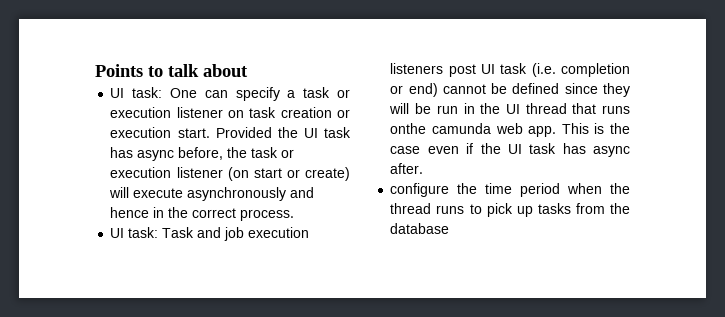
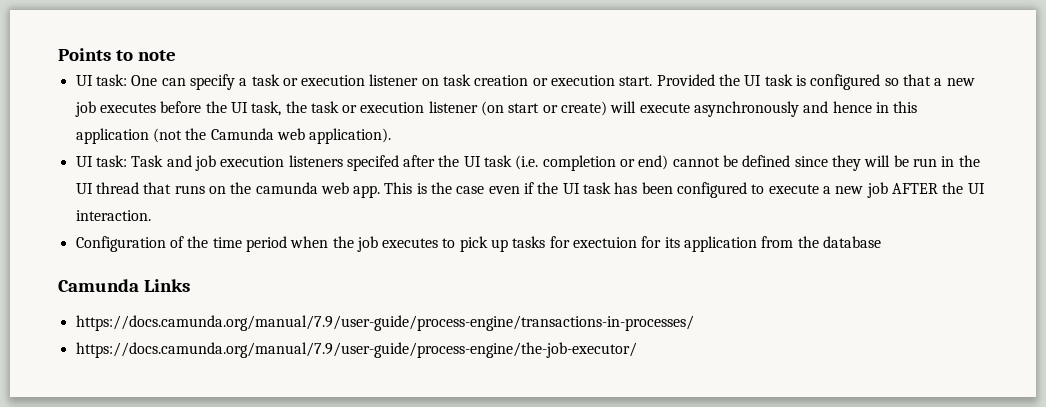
[168,64,248,77] talk about -> [137,50,176,61] note
[110,147,224,161] has async before, -> [796,74,975,90] [74,101,282,117] is configured so that a new job executes before the UI task,
[168,207,295,221] the correct process. -> [893,101,918,113] [75,128,392,144] this application (not the Camunda web application).
[448,64,476,77] post -> [346,155,460,171] specifed after the
[390,123,427,134] onthe -> [208,182,252,194] on the
[593,146,630,157] [390,163,424,174] [390,183,450,197] async after. // configure -> [641,182,985,198] [75,210,151,221] [75,236,184,252] been configured to execute a new job AFTER the UI interaction. // Configuration of
[390,203,465,214] thread runs -> [356,236,439,252] job executes
(571, 208) none -> [549,236,758,252] for exectuion for its application
(450, 228) none -> [58,279,190,292] [75,315,694,331] [75,342,637,358] // Camunda Links // https://docs.camunda.org/manual/7.9/user-guide/process-engine/transactions-in-processes/ // https://docs.camunda.org/manual/7.9/user-guide/process-engine/the-job-executor/

